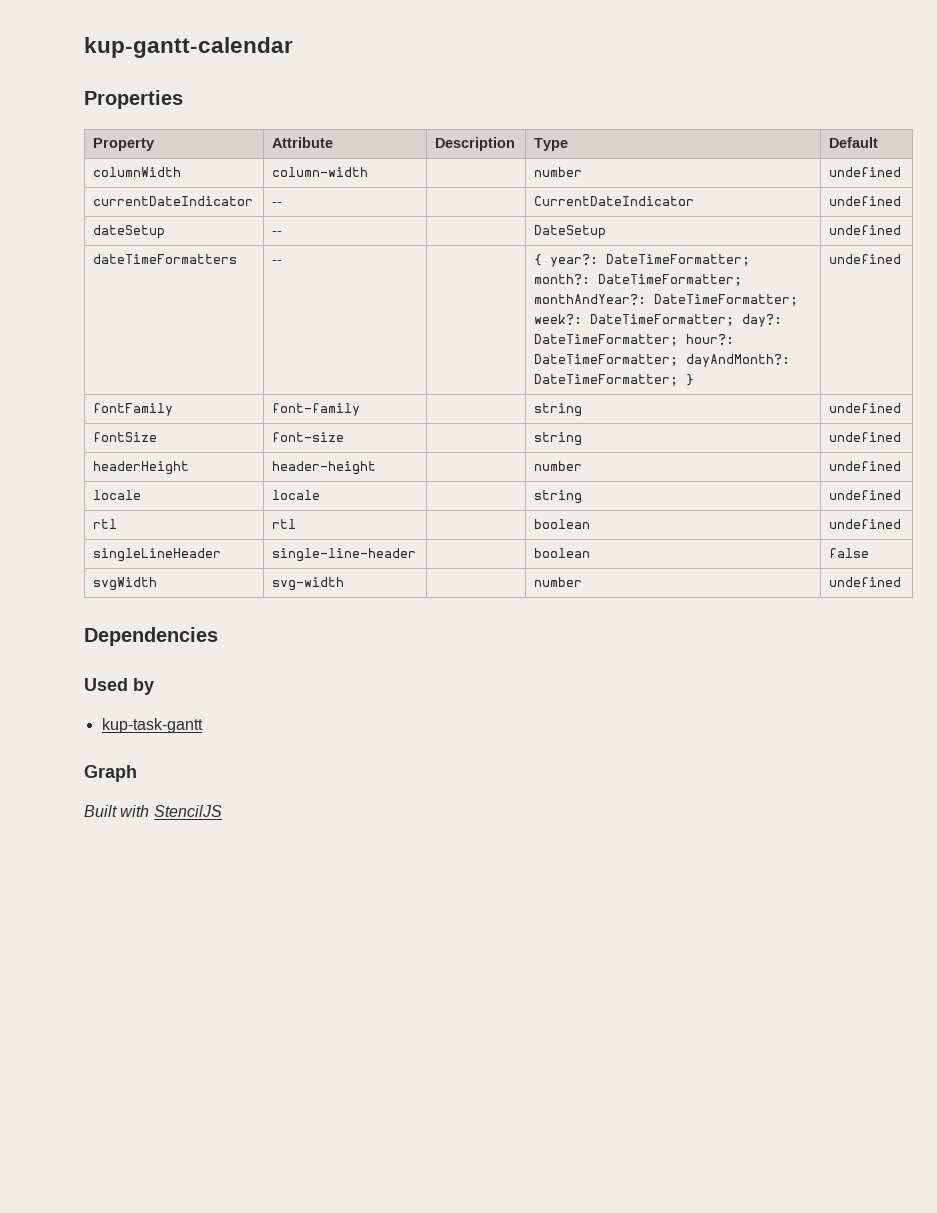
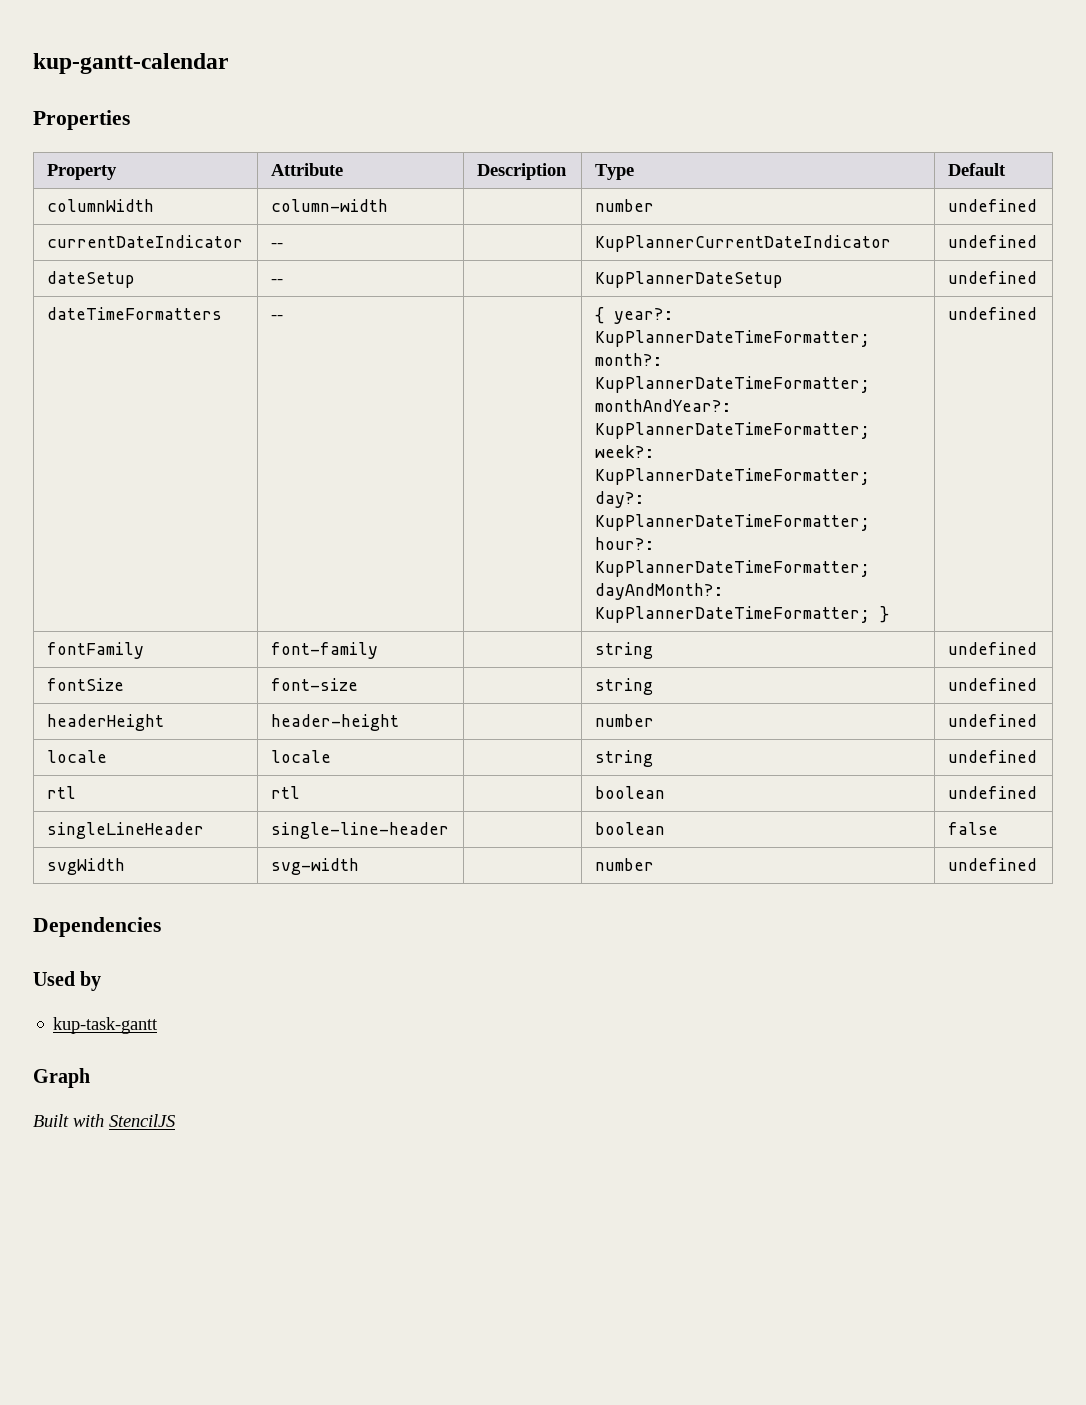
[534,196,695,206] CurrentDateIndicator -> [594,235,891,252] KupPlannerCurrentDateIndicator
[534,225,607,239] DateSetup -> [594,271,783,288] KupPlannerDateSetup
[606,254,751,266] [534,274,743,286] [534,294,799,306] [534,314,783,327] [534,334,735,346] [534,354,791,367] [534,374,679,386] DateTimeFormatter; month?: DateTimeFormatter; monthAndYear?: DateTimeFormatter; week?: DateTimeFormatter; day?: DateTimeFormatter; hour?: DateTimeFormatter; dayAndMonth?: DateTimeFormatter; -> [594,330,870,347] [594,353,662,366] [594,376,870,393] [594,399,731,412] [594,422,870,439] [594,445,654,458] [594,468,870,485] [594,491,644,508] [594,514,870,531] [594,537,654,550] [594,560,870,577] [594,583,723,600] [594,606,870,623] KupPlannerDateTimeFormatter; month?: KupPlannerDateTimeFormatter; monthAndYear?: KupPlannerDateTimeFormatter; week?: KupPlannerDateTimeFormatter; day?: KupPlannerDateTimeFormatter; hour?: KupPlannerDateTimeFormatter; dayAndMonth?: KupPlannerDateTimeFormatter;

